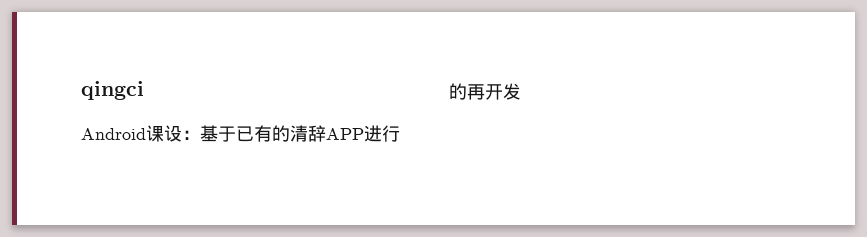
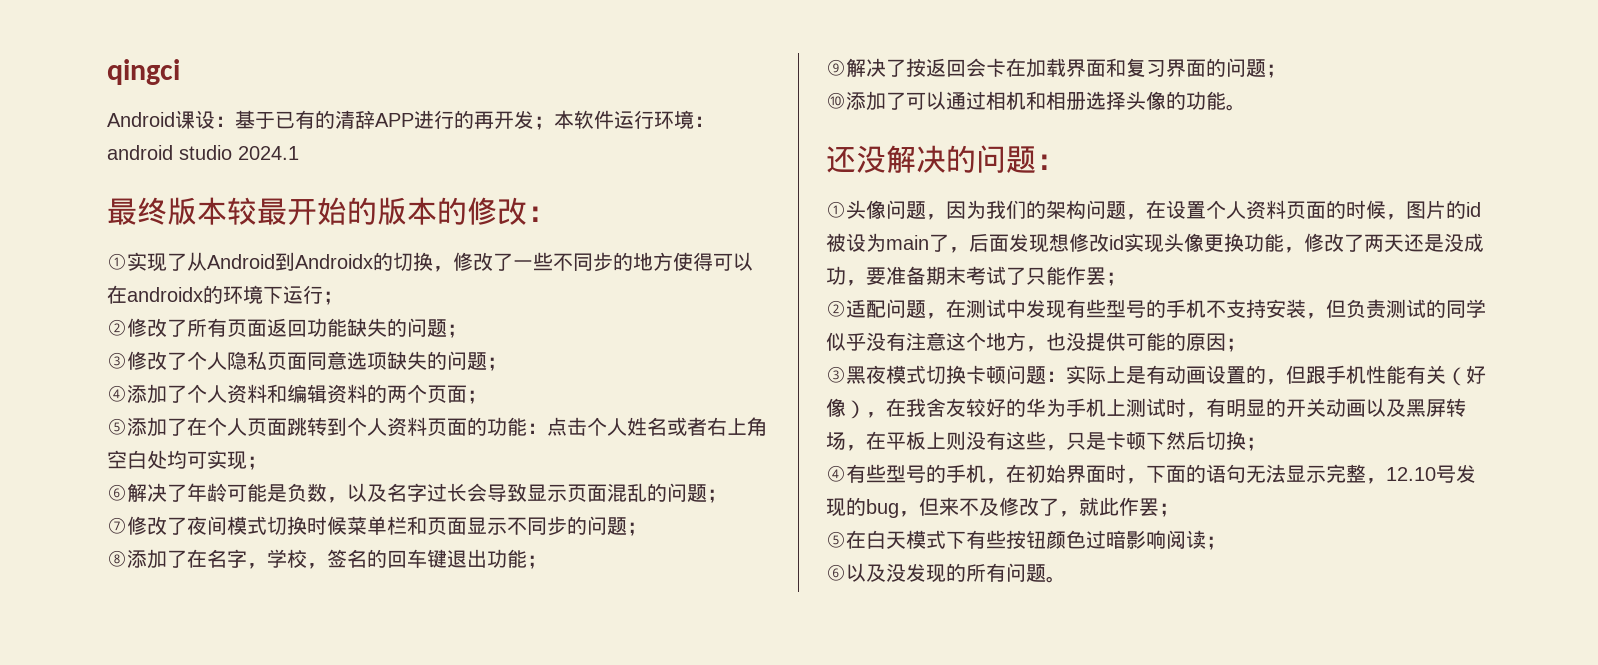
(521, 91) none -> [534,110,714,130] [107,145,299,160] [107,197,557,225] [107,252,753,272] [107,285,343,305] [107,318,467,338] [107,351,507,371] [107,384,487,404] [107,417,767,437] [107,450,267,470] [107,483,727,503] [107,516,647,536] [107,549,547,569] [826,58,1286,78] [826,91,1246,111] [826,145,1066,173] [826,200,1481,220] [826,233,1484,253] [826,266,1126,286] [826,299,1486,319] [826,332,1246,352] [826,365,1486,386] [826,398,1466,419] [826,431,1266,451] [826,464,1476,484] [826,497,1179,518] [826,530,1226,550] [826,563,1066,583] ；本软件运行环境：android studio 2024.1 // 最终版本较最开始的版本的修改： // ①实现了从Android到Androidx的切换，修改了一些不同步的地方使得可以在androidx的环境下运行； // ②修改了所有页面返回功能缺失的问题； // ③修改了个人隐私页面同意选项缺失的问题； // ④添加了个人资料和编辑资料的两个页面； // ⑤添加了在个人页面跳转到个人资料页面的功能：点击个人姓名或者右上角空白处均可实现； // ⑥解决了年龄可能是负数，以及名字过长会导致显示页面混乱的问题； // ⑦修改了夜间模式切换时候菜单栏和页面显示不同步的问题； // ⑧添加了在名字，学校，签名的回车键退出功能； // ⑨解决了按返回会卡在加载界面和复习界面的问题； // ⑩添加了可以通过相机和相册选择头像的功能。 // 还没解决的问题： // ①头像问题，因为我们的架构问题，在设置个人资料页面的时候，图片的id被设为main了，后面发现想修改id实现头像更换功能，修改了两天还是没成功，要准备期末考试了只能作罢； // ②适配问题，在测试中发现有些型号的手机不支持安装，但负责测试的同学似乎没有注意这个地方，也没提供可能的原因； // ③黑夜模式切换卡顿问题：实际上是有动画设置的，但跟手机性能有关（好像），在我舍友较好的华为手机上测试时，有明显的开关动画以及黑屏转场，在平板上则没有这些，只是卡顿下然后切换； // ④有些型号的手机，在初始界面时，下面的语句无法显示完整，12.10号发现的bug，但来不及修改了，就此作罢； // ⑤在白天模式下有些按钮颜色过暗影响阅读； // ⑥以及没发现的所有问题。

